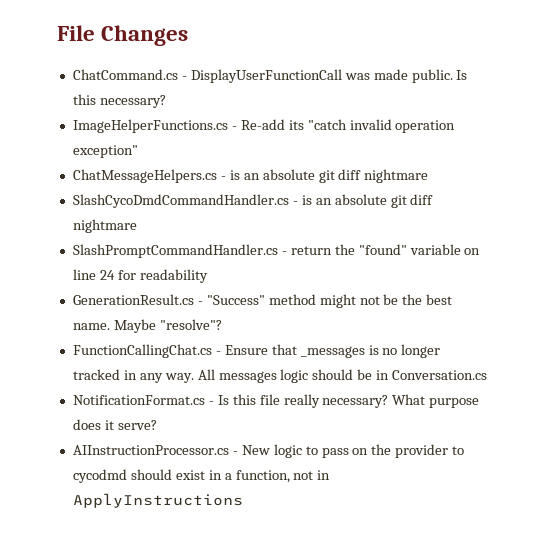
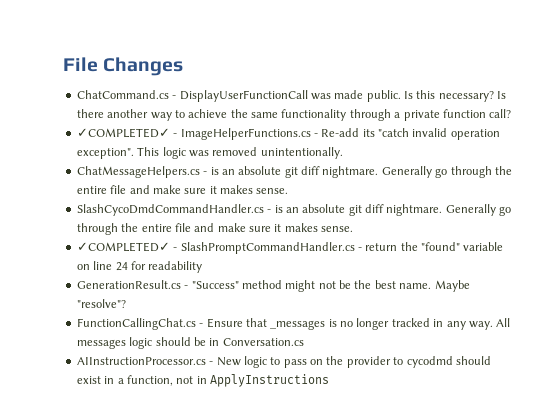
(166, 101) // -> [497,91,507,99] [76,109,512,121] [76,128,178,138] Is there another way to achieve the same functionality through a private function call? // ✓COMPLETED✓ -
[72,145,138,158] exception" -> [76,147,343,159] exception". This logic was removed unintentionally.
[364,169,429,183] nightmare -> [322,166,512,178] [76,185,289,194] nightmare. Generally go through the entire file and make sure it makes sense.
[72,219,137,233] nightmare // -> [386,204,512,216] [76,223,354,235] [76,242,178,252] nightmare. Generally go through the entire file and make sure it makes sense. // ✓COMPLETED✓ -
[72,394,480,408] [72,419,157,430] // NotificationFormat.cs - Is this file really necessary? What purpose does it serve? -> (304, 342) none

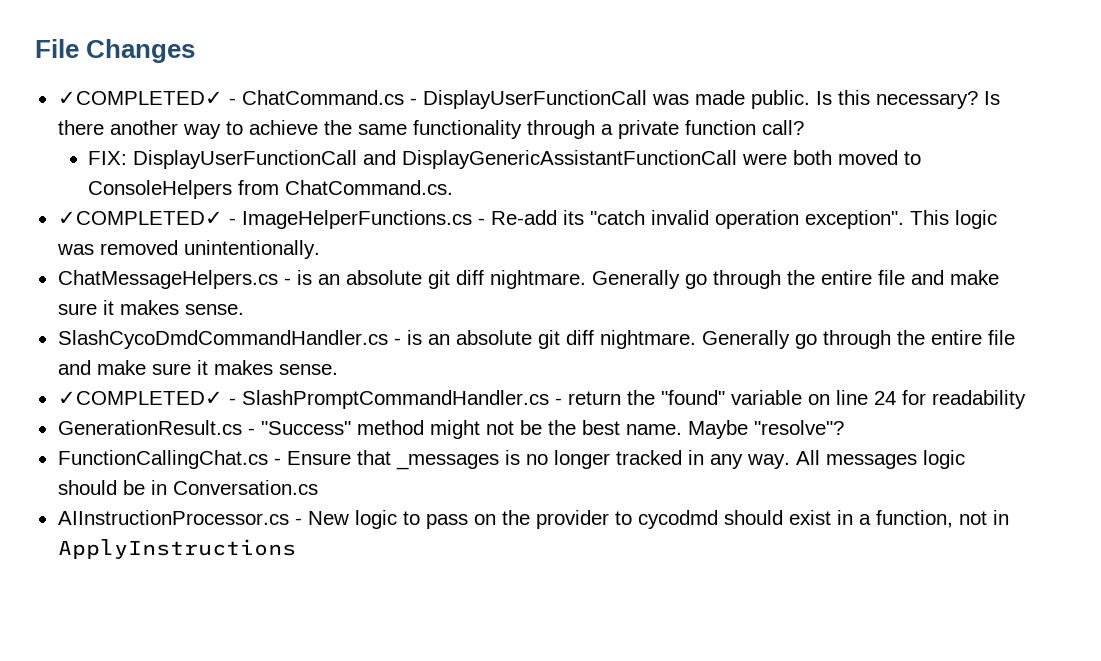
(184, 66) none -> [57,91,236,105] ✓COMPLETED✓ -
(512, 113) none -> [88,150,922,169] [88,180,454,199] // FIX: DisplayUserFunctionCall and DisplayGenericAssistantFunctionCall were both moved to ConsoleHelpers from ChatCommand.cs.

